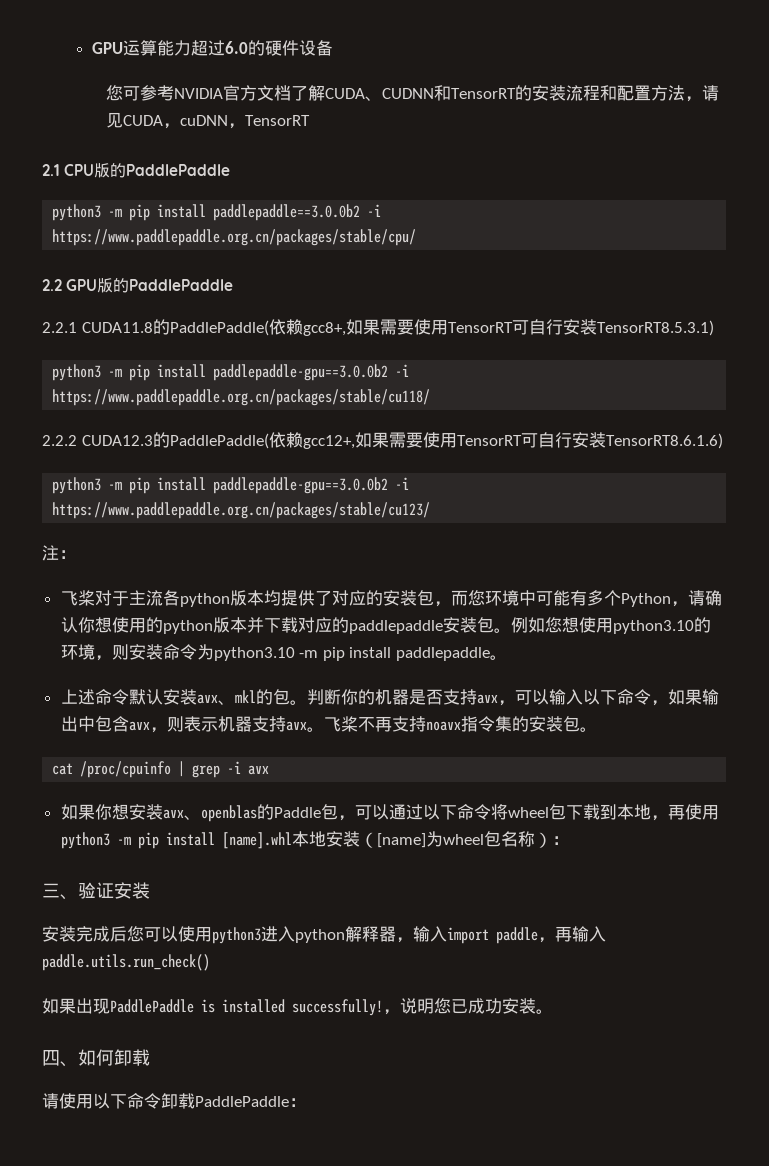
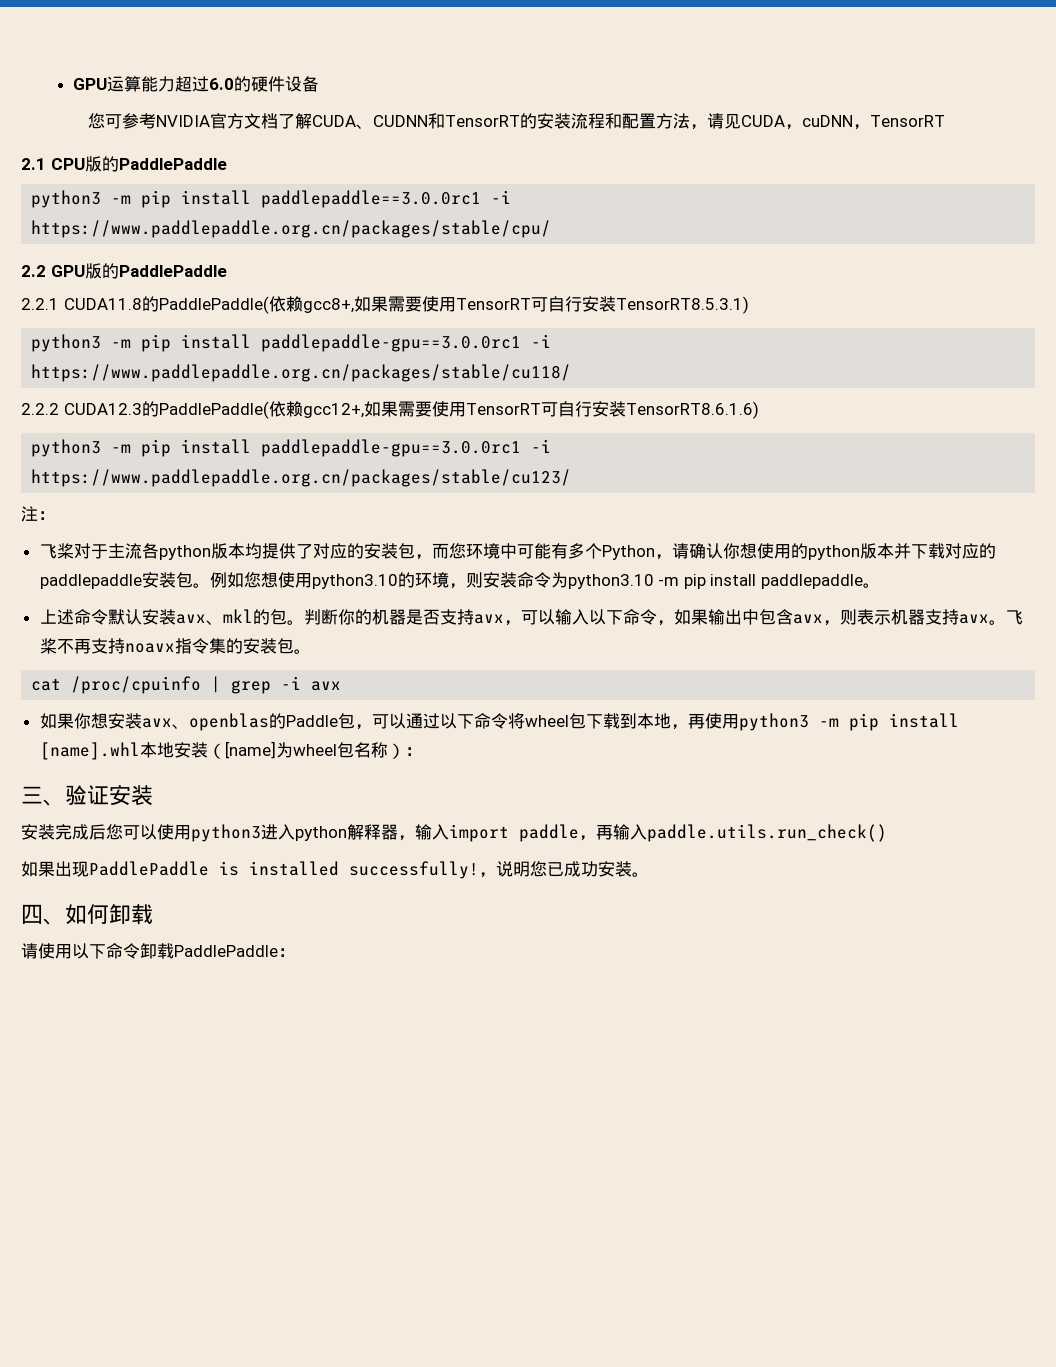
[213,204,361,221] paddlepaddle==3.0.0b2 -> [261,190,482,208] paddlepaddle==3.0.0rc1
[213,364,389,381] paddlepaddle-gpu==3.0.0b2 -> [261,334,522,352] paddlepaddle-gpu==3.0.0rc1
[213,477,389,494] paddlepaddle-gpu==3.0.0b2 -> [261,439,522,457] paddlepaddle-gpu==3.0.0rc1

